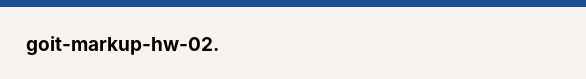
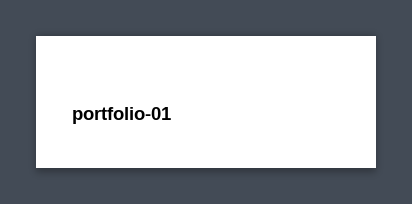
[26,36,219,56] goit-markup-hw-02. -> [72,107,171,124] portfolio-01

